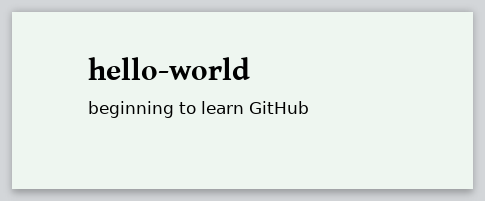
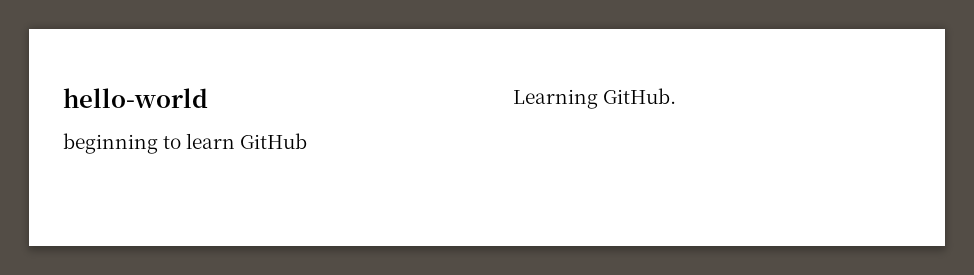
(309, 107) none -> [513,88,677,109] // Learning GitHub.

